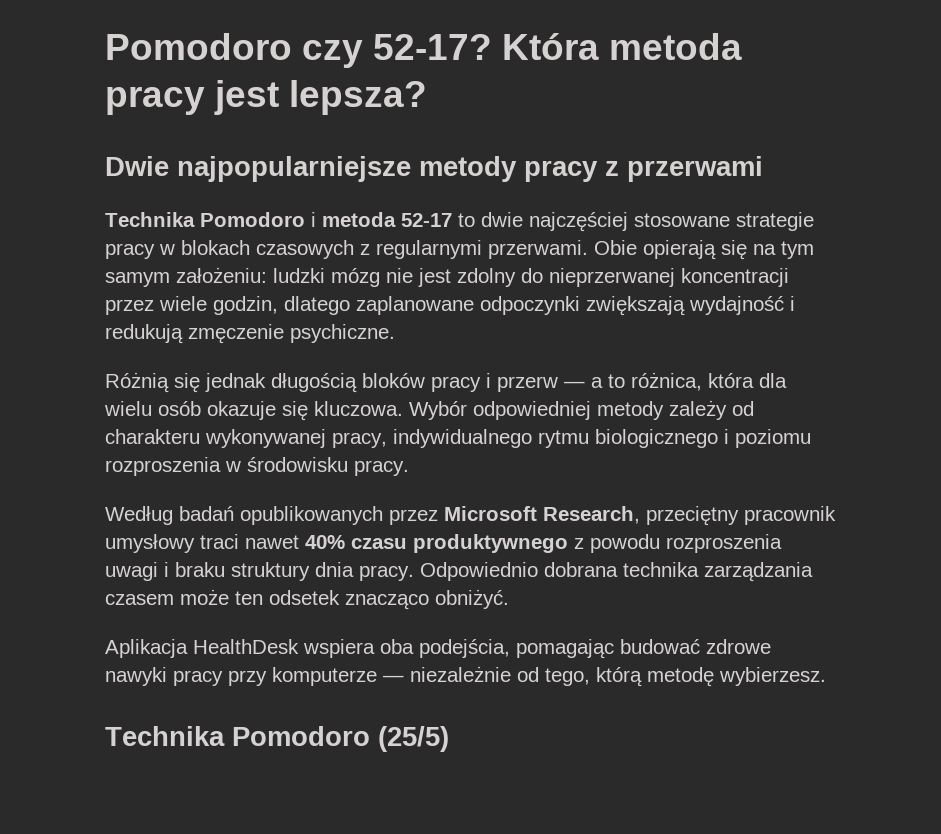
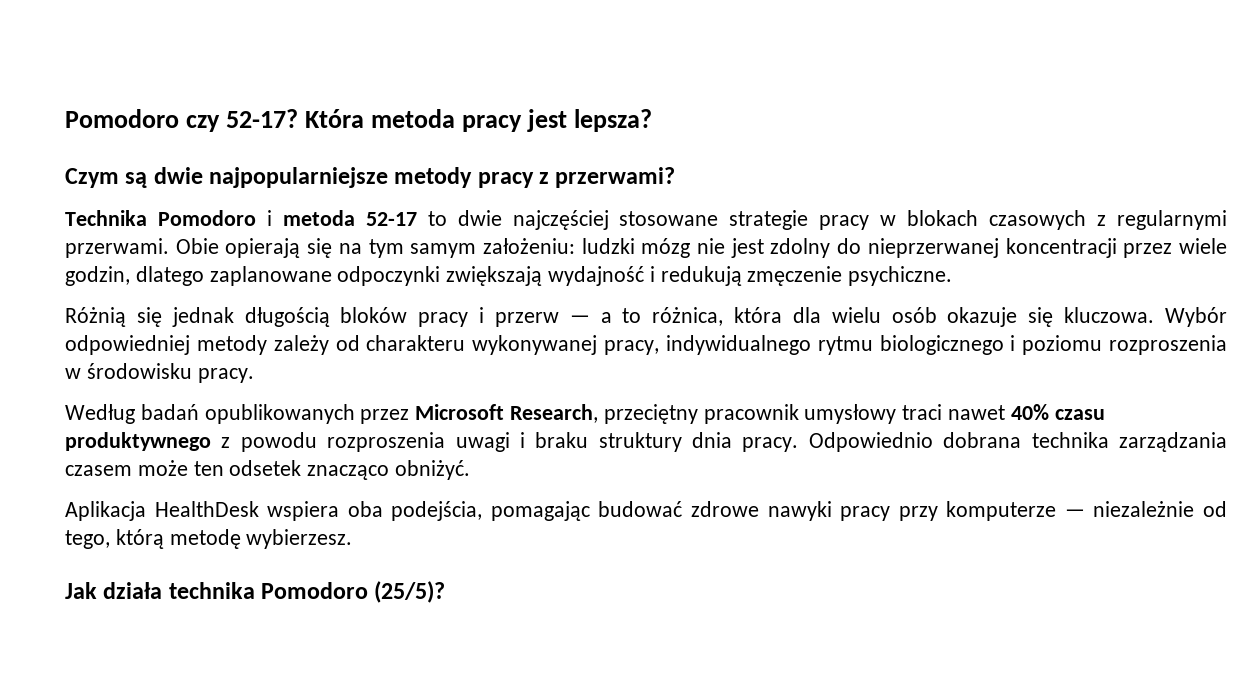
[105,156,169,176] Dwie -> [65,167,203,188] Czym są dwie
[627,156,763,182] przerwami -> [555,167,676,188] przerwami?
[105,726,449,752] Technika Pomodoro (25/5) -> [65,581,446,603] Jak działa technika Pomodoro (25/5)?

